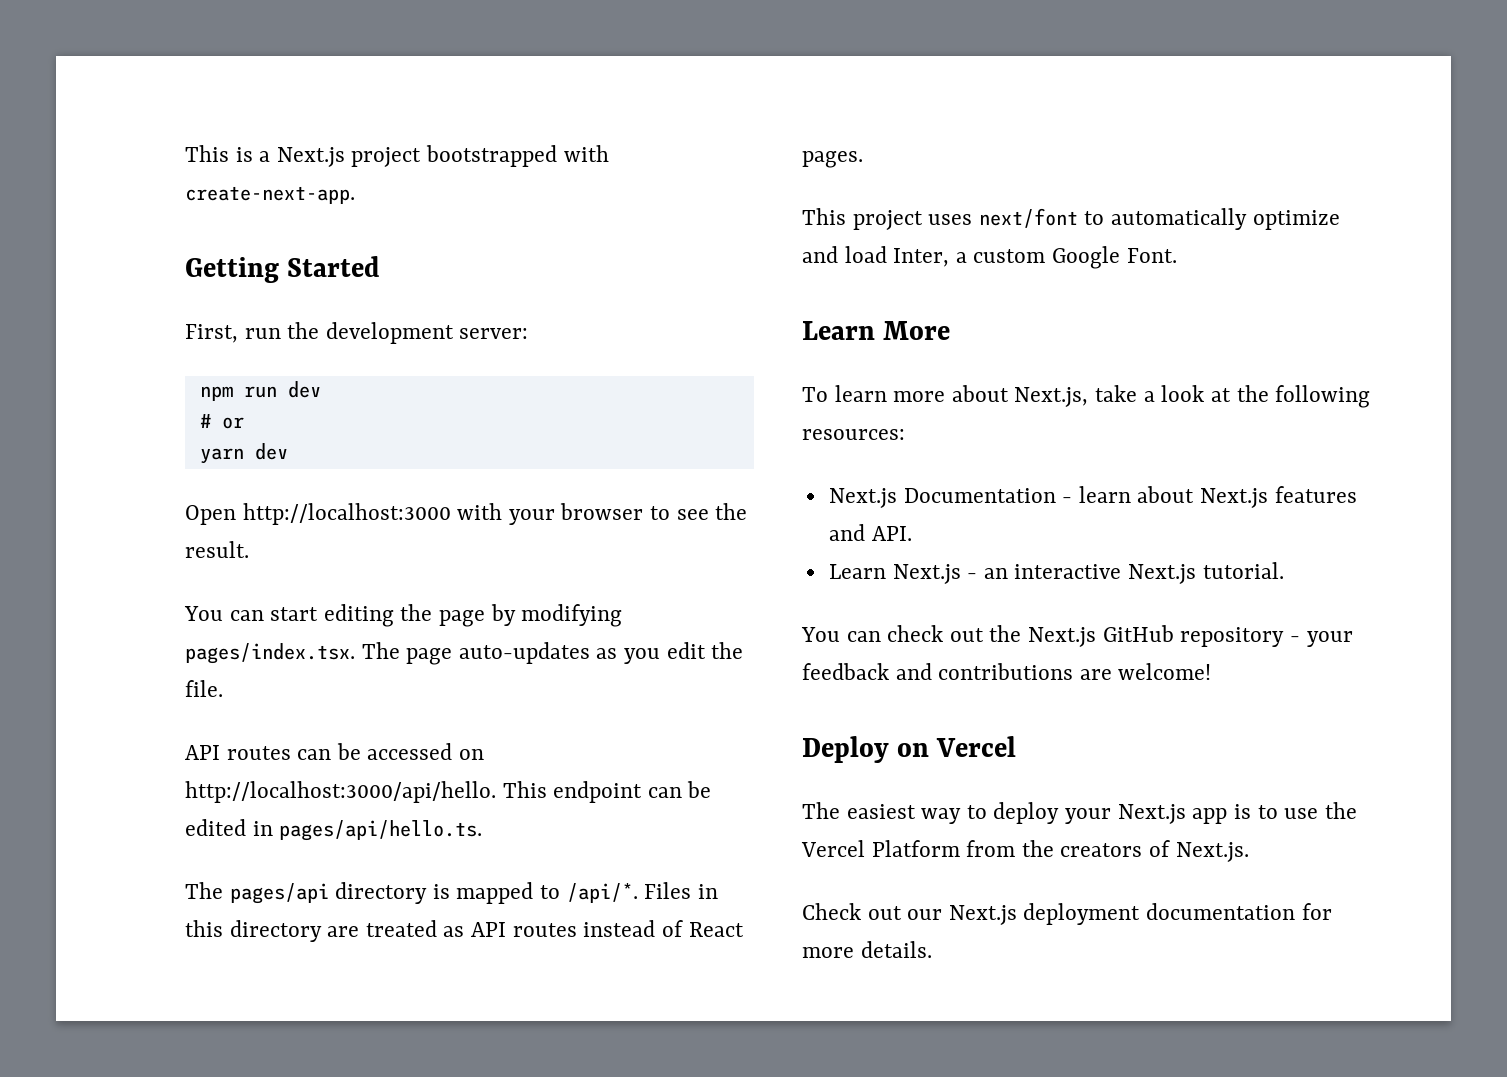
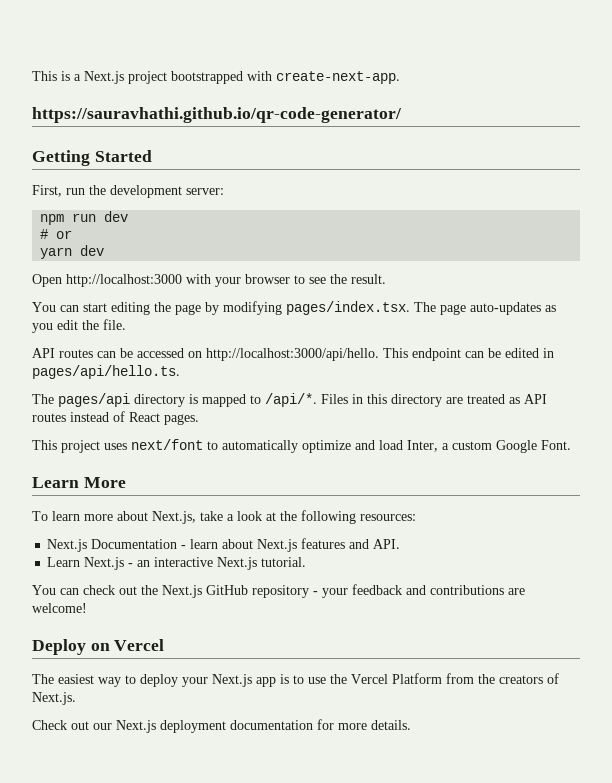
(355, 195) none -> [32,107,402,123] // https://sauravhathi.github.io/qr-code-generator/

